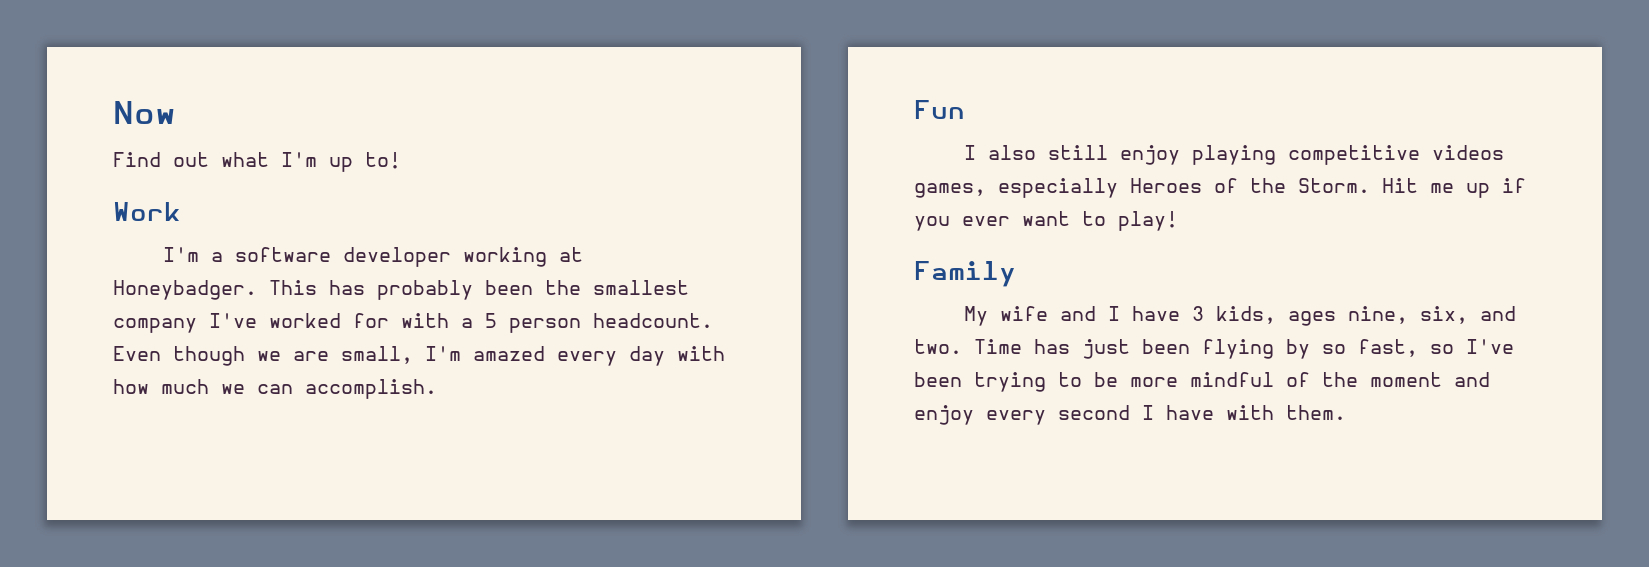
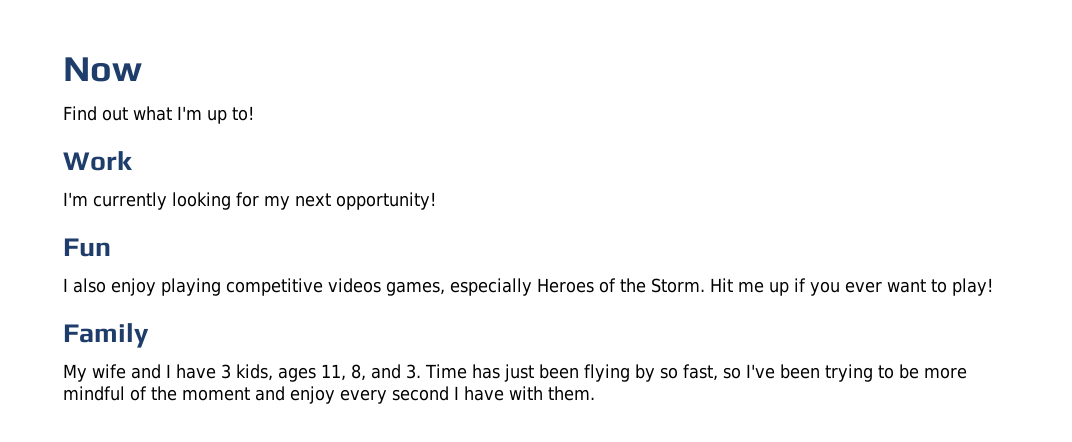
[211,247,584,267] [113,280,689,300] [113,313,713,333] [113,346,725,366] [113,379,437,399] a software developer working at Honeybadger. This has probably been the smallest company I've worked for with a 5 person headcount. Even though we are small, I'm amazed every day with how much we can accomplish. -> [93,192,436,210] currently looking for my next opportunity!
[1048,145,1109,160] still -> (106, 285) none
[1348,306,1517,324] [914,339,962,354] nine, six, and two. -> [321,364,421,381] 11, 8, and 3.

